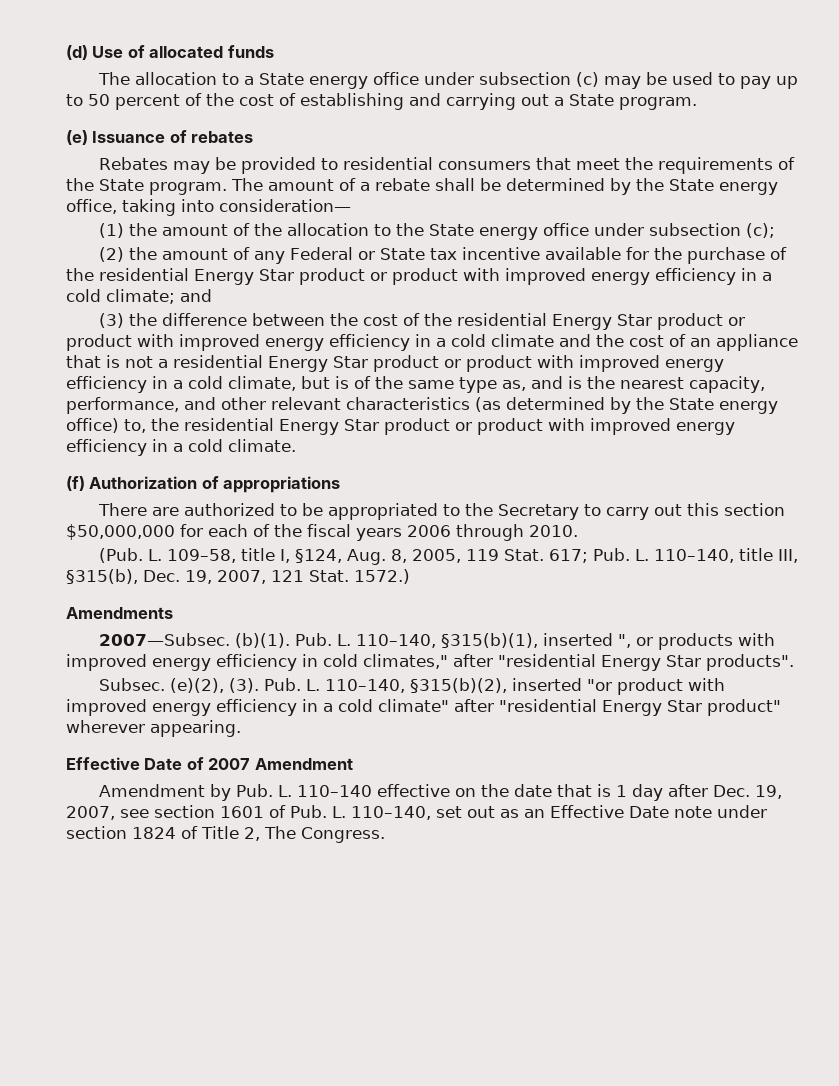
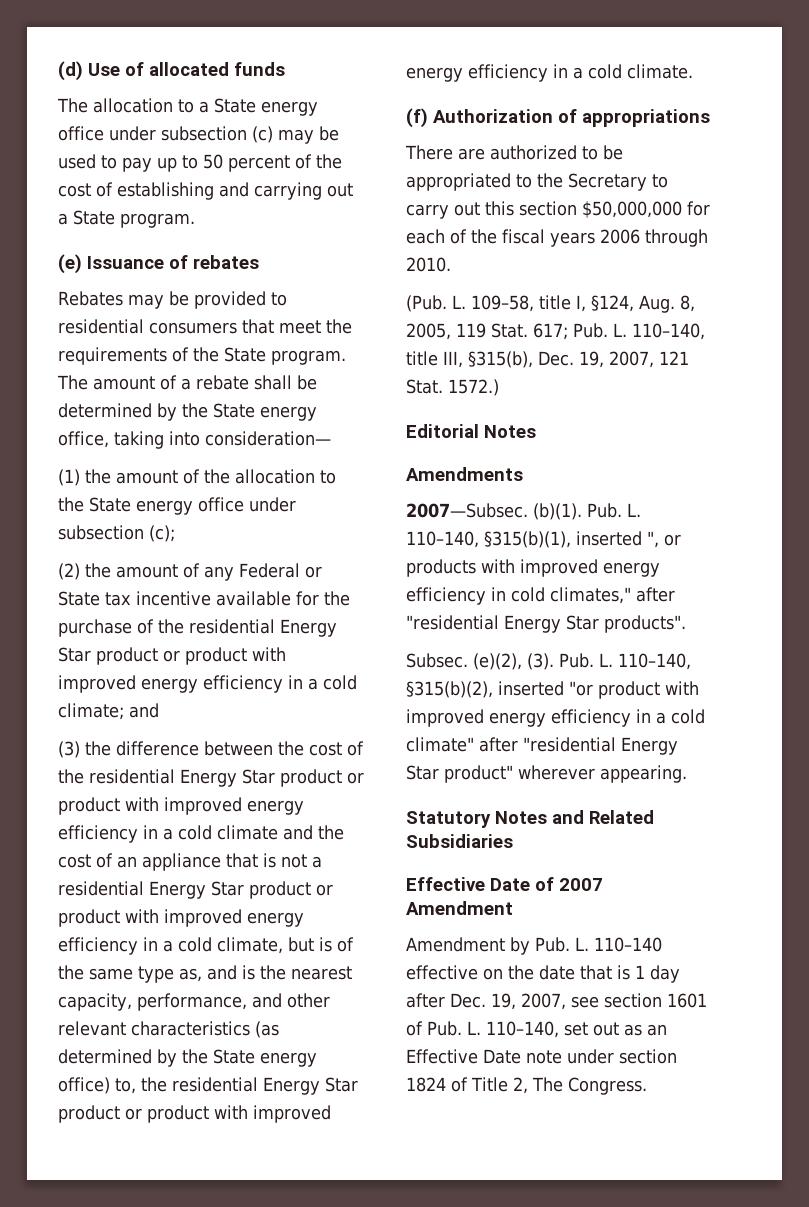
(410, 576) none -> [406,424,536,438] // Editorial Notes
(241, 728) none -> [406,810,654,828] [406,834,513,848] // Statutory Notes and Related Subsidiaries

